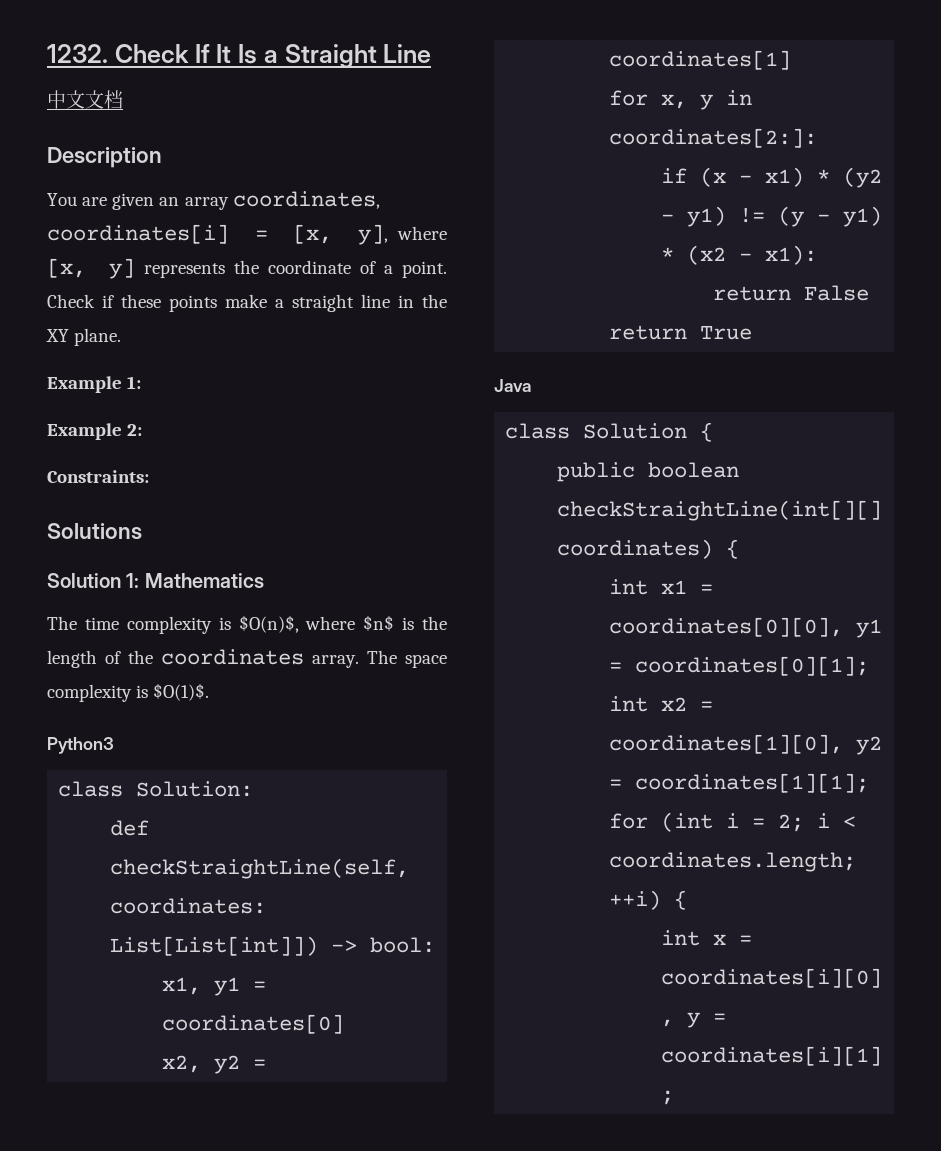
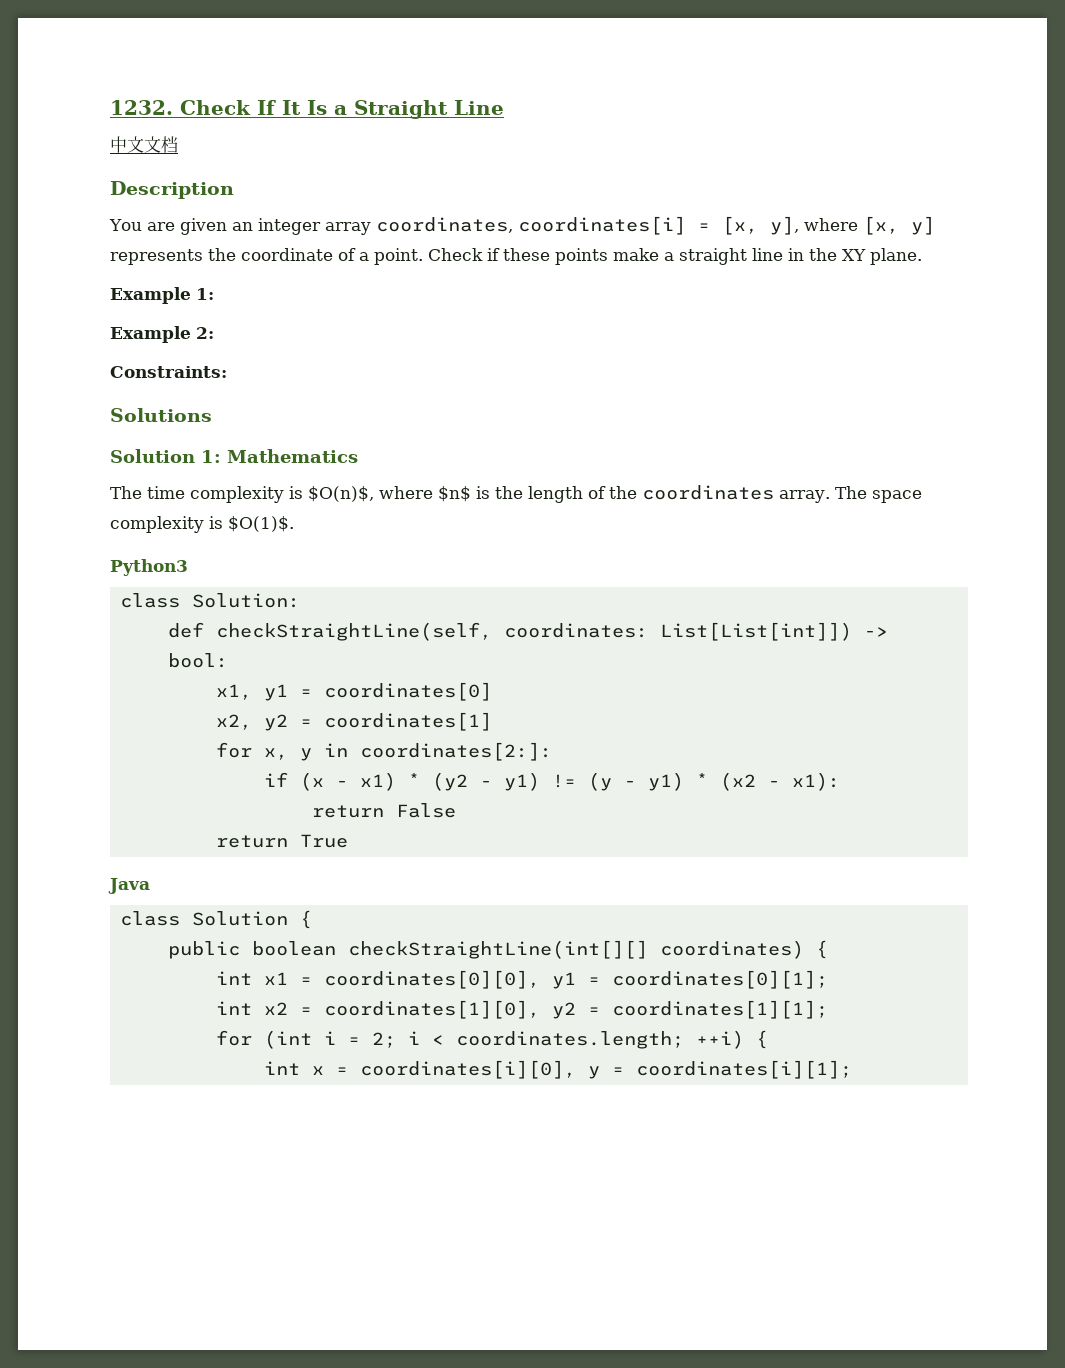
(180, 201) none -> [257,218,321,235] integer

